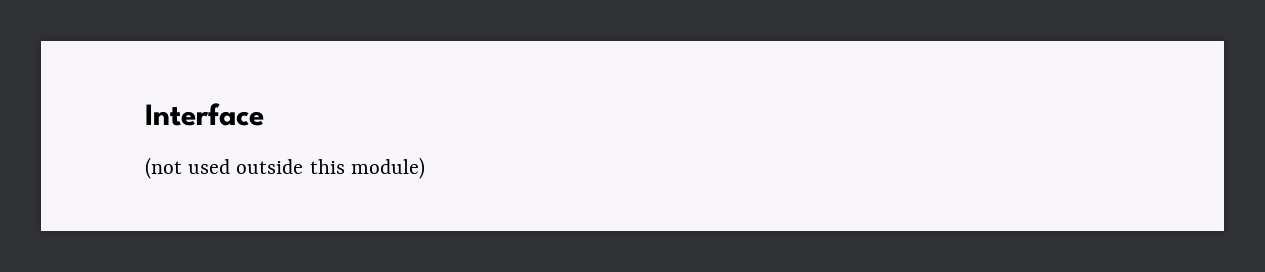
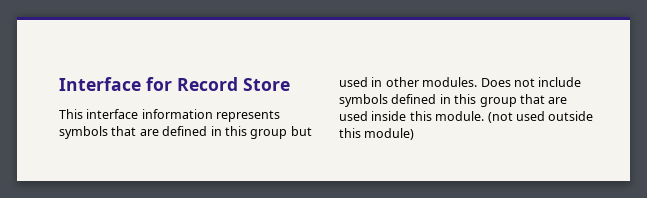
(264, 114) // -> [146,77,290,91] [59,109,281,122] [59,126,312,139] [339,77,582,87] [339,94,568,107] [339,111,485,121] for Record Store // This interface information represents symbols that are defined in this group but used in other modules. Does not include symbols defined in this group that are used inside this module.

